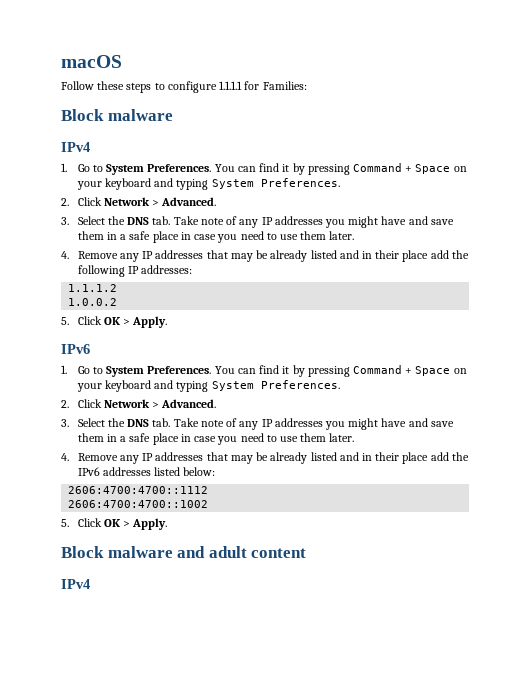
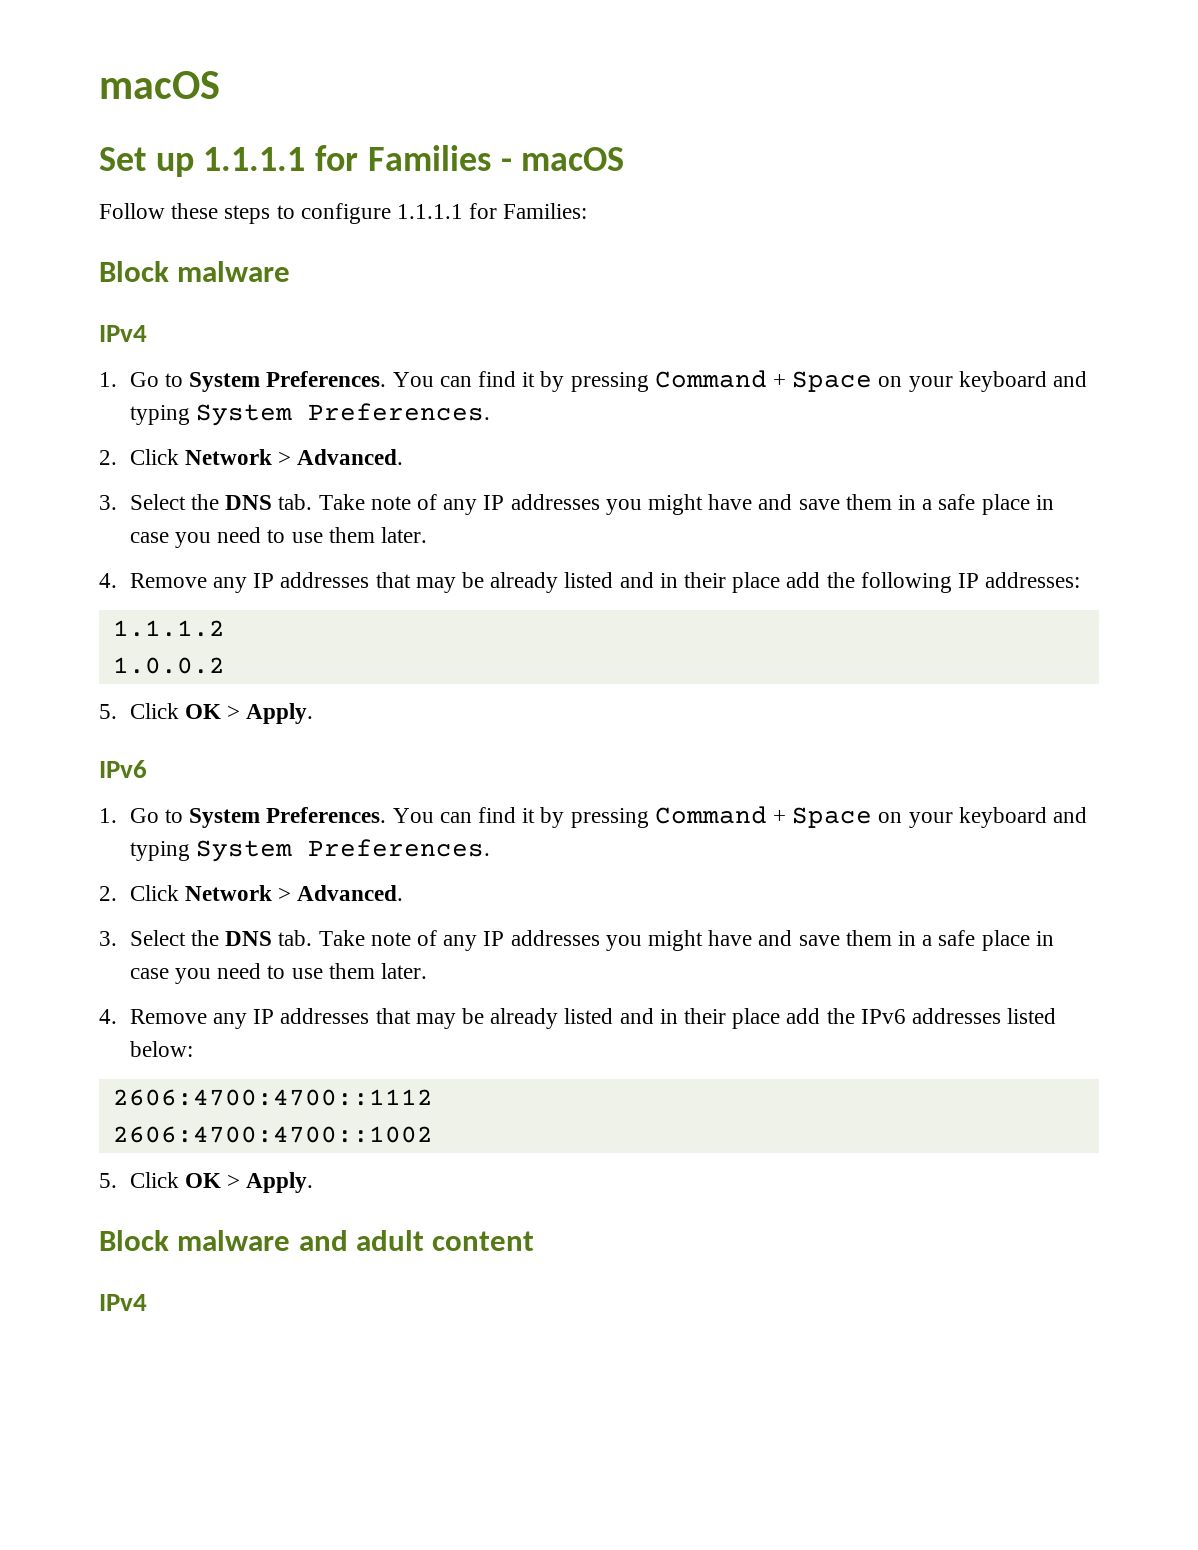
[61,55,122,68] macOS -> [99,71,220,99] [99,145,625,177] macOS // Set up 1.1.1.1 for Families - macOS

